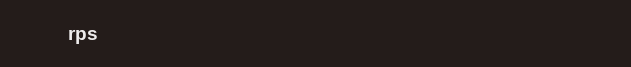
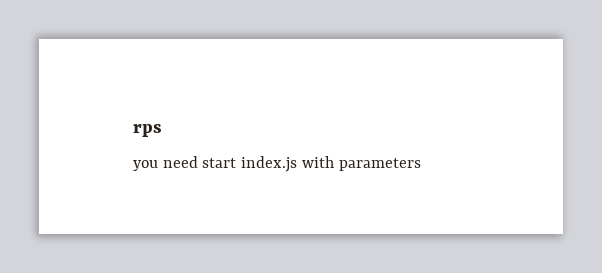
(98, 36) none -> [133,156,421,172] // you need start index.js with parameters

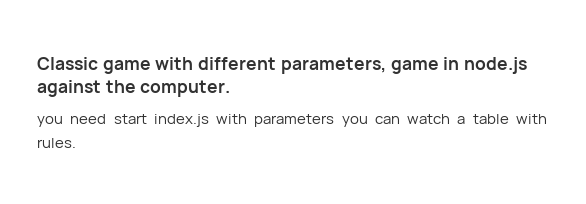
[133,124,162,137] rps -> [37,57,528,74] [37,80,231,97] Classic game with different parameters, game in node.js against the computer.
(421, 164) none -> [341,114,547,127] [37,138,76,148] you can watch a table with rules.

